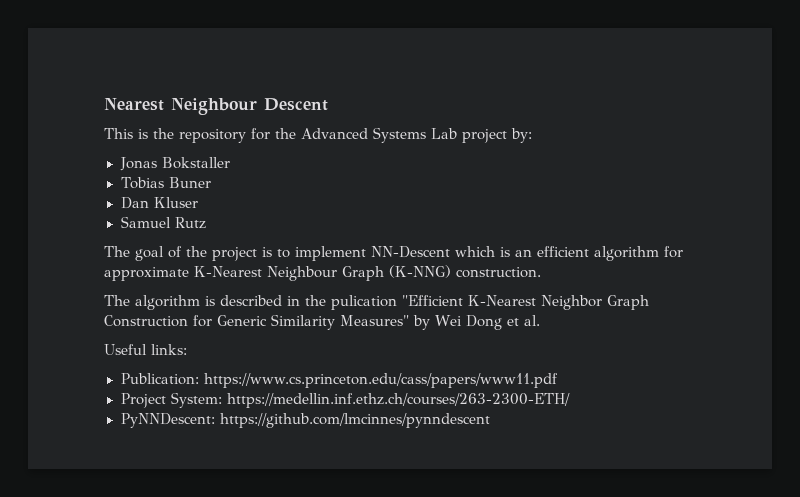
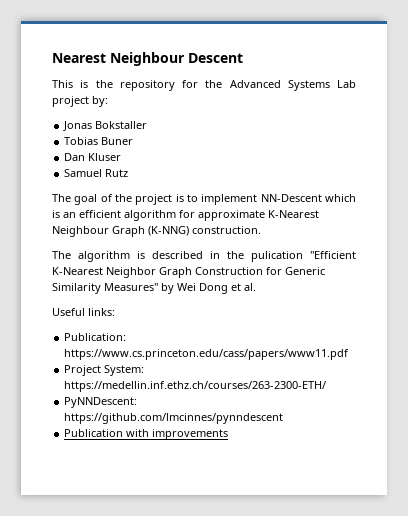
(490, 420) none -> [64,429,229,440] // Publication with improvements

